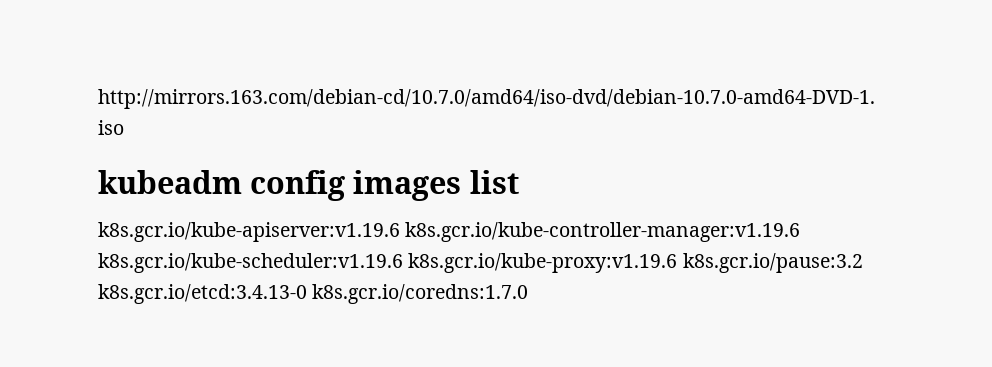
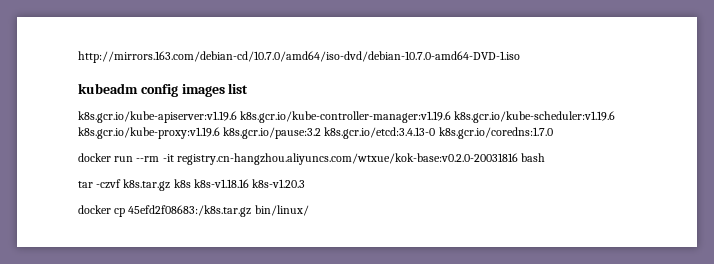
(529, 294) none -> [78,153,546,165] [78,179,306,191] [78,205,309,217] // docker run --rm -it registry.cn-hangzhou.aliyuncs.com/wtxue/kok-base:v0.2.0-20031816 bash // tar -czvf k8s.tar.gz k8s k8s-v1.18.16 k8s-v1.20.3 // docker cp 45efd2f08683:/k8s.tar.gz bin/linux/

